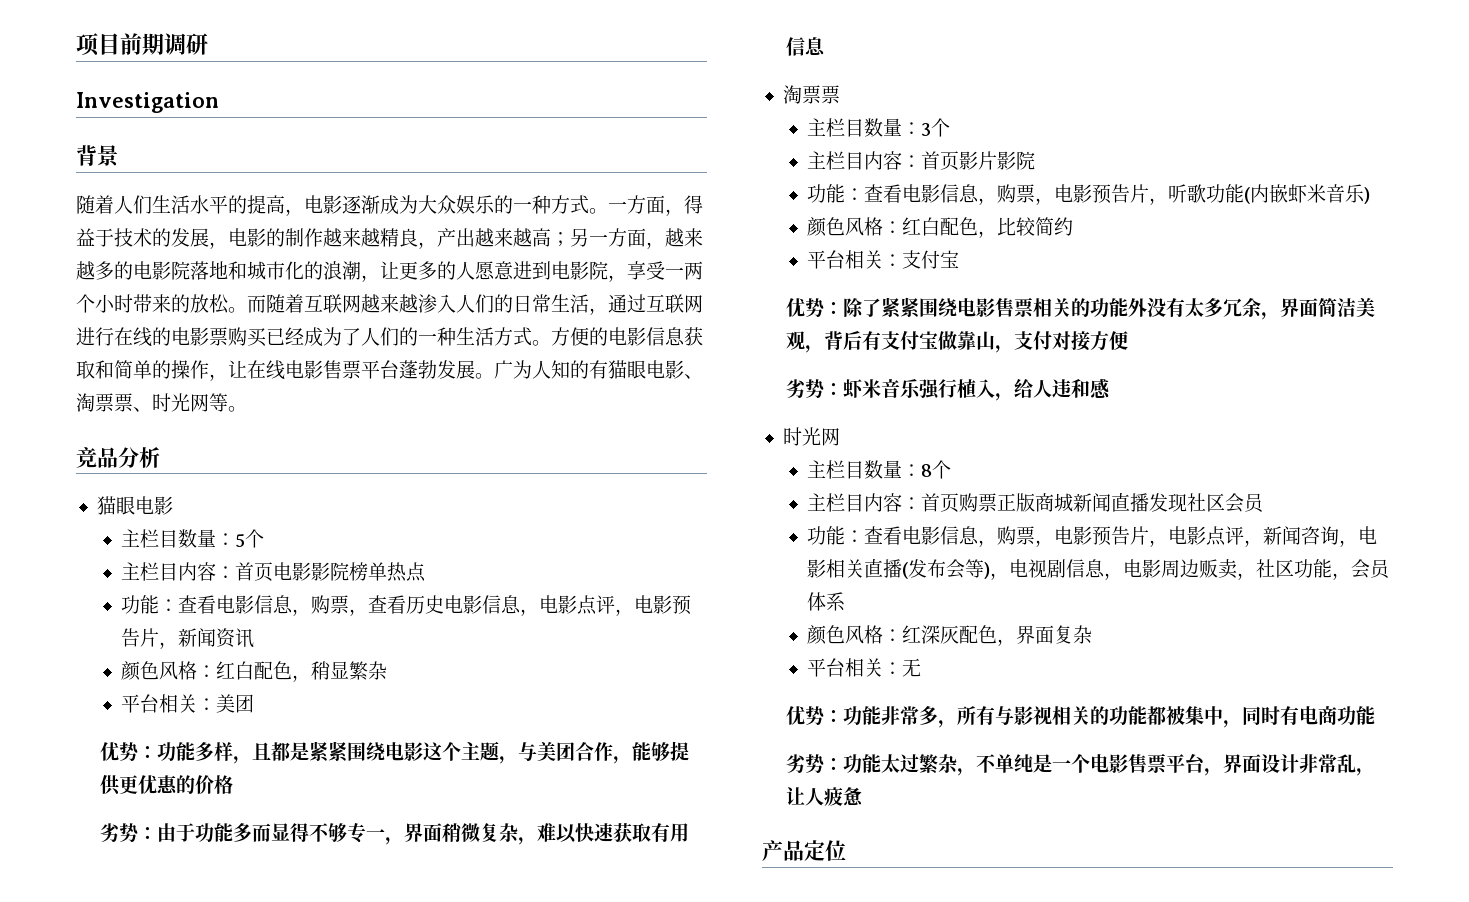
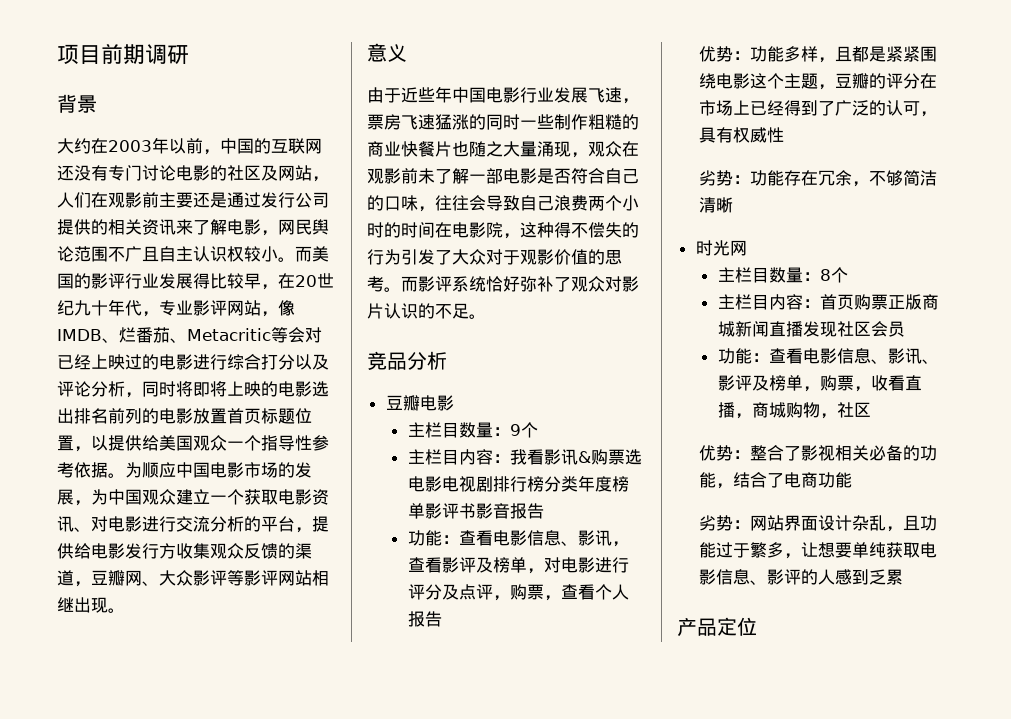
[76,92,219,113] // Investigation -> (189, 54) none
[76,195,703,216] [76,228,703,249] [76,261,703,282] [76,294,703,315] [76,327,703,347] [76,360,703,381] [76,393,228,412] 随着人们生活水平的提高，电影逐渐成为大众娱乐的一种方式。一方面，得益于技术的发展，电影的制作越来越精良，产出越来越高；另一方面，越来越多的电影院落地和城市化的浪潮，让更多的人愿意进到电影院，享受一两个小时带来的放松。而随着互联网越来越渗入人们的日常生活，通过互联网进行在线的电影票购买已经成为了人们的一种生活方式。方便的电影信息获取和简单的操作，让在线电影售票平台蓬勃发展。广为人知的有猫眼电影、淘票票、时光网等 -> [57,137,322,155] [57,165,329,182] [57,192,329,208] [57,219,329,236] [57,246,329,262] [57,273,334,290] [57,299,295,317] [57,327,322,343] [57,354,329,370] [57,381,329,398] [57,408,312,424] [57,435,329,452] [57,462,312,478] [57,489,329,506] [57,516,329,533] [57,543,312,559] [57,570,329,587] [57,597,125,613] [367,43,407,62] [367,86,639,104] [367,114,639,130] [367,141,639,158] [367,168,639,184] [367,195,639,212] [367,222,639,239] [367,249,622,265] [367,276,639,292] [367,303,469,319] 大约在2003年以前，中国的互联网还没有专门讨论电影的社区及网站，人们在观影前主要还是通过发行公司提供的相关资讯来了解电影，网民舆论范围不广且自主认识权较小。而美国的影评行业发展得比较早，在20世纪九十年代，专业影评网站，像IMDB、烂番茄、Metacritic等会对已经上映过的电影进行综合打分以及评论分析，同时将即将上映的电影选出排名前列的电影放置首页标题位置，以提供给美国观众一个指导性参考依据。为顺应中国电影市场的发展，为中国观众建立一个获取电影资讯、对电影进行交流分析的平台，提供给电影发行方收集观众反馈的渠道，豆瓣网、大众影评等影评网站相继出现。 // 意义 // 由于近些年中国电影行业发展飞速，票房飞速猛涨的同时一些制作粗糙的商业快餐片也随之大量涌现，观众在观影前未了解一部电影是否符合自己的口味，往往会导致自己浪费两个小时的时间在电影院，这种得不偿失的行为引发了大众对于观影价值的思考。而影评系统恰好弥补了观众对影片认识的不足
[96,496,135,515] 猫眼 -> [385,395,420,411] 豆瓣
[235,529,265,548] [121,562,427,582] [121,595,692,616] [121,628,255,649] [121,661,388,682] [121,694,255,713] 5个 // 主栏目内容：首页电影影院榜单热点 // 功能：查看电影信息，购票，查看历史电影信息，电影点评，电影预告片，新闻资讯 // 颜色风格：红白配色，稍显繁杂 // 平台相关：美团 -> [509,422,538,438] [407,449,642,465] [407,475,629,492] [407,503,544,519] [407,530,629,547] [407,557,629,574] [407,584,629,601] [407,611,442,627] 9个 // 主栏目内容：我看影讯&购票选电影电视剧排行榜分类年度榜单影评书影音报告 // 功能：查看电影信息、影讯，查看影评及榜单，对电影进行评分及点评，购票，查看个人报告
[518,741,690,764] [100,774,234,796] [100,822,690,845] [786,37,827,56] [782,85,840,104] [807,118,951,137] [807,151,1036,171] [807,184,1371,205] [807,217,1074,238] [807,250,960,269] [786,297,1376,320] [786,330,1129,353] [786,378,1112,401] 与美团合作，能够提供更优惠的价格 // 劣势：由于功能多而显得不够专一，界面稍微复杂，难以快速获取有用信息 // 淘票票 // 主栏目数量：3个 // 主栏目内容：首页影片影院 // 功能：查看电影信息，购票，电影预告片，听歌功能(内嵌虾米音乐) // 颜色风格：红白配色，比较简约 // 平台相关：支付宝 // 优势：除了紧紧围绕电影售票相关的功能外没有太多冗余，界面简洁美观，背后有支付宝做靠山，支付对接方便 // 劣势：虾米音乐强行植入，给人违和感 -> [835,73,938,89] [699,100,938,117] [699,127,785,143] [699,170,938,187] [699,197,734,213] 豆瓣的评分在市场上已经得到了广泛的认可，具有权威性 // 劣势：功能存在冗余，不够简洁清晰
[978,526,1378,547] [807,559,1392,580] [807,592,846,611] [807,625,1093,646] [807,658,922,677] [786,706,1376,728] [786,753,1376,776] [786,787,864,806] ，购票，电影预告片，电影点评，新闻咨询，电影相关直播(发布会等)，电视剧信息，电影周边贩卖，社区功能，会员体系 // 颜色风格：红深灰配色，界面复杂 // 平台相关：无 // 优势：功能非常多，所有与影视相关的功能都被集中，同时有电商功能 // 劣势：功能太过繁杂，不单纯是一个电影售票平台，界面设计非常乱，让人疲惫 -> [870,348,939,364] [717,375,922,392] [717,402,871,419] [699,445,938,461] [699,472,853,489] [699,515,938,532] [699,542,938,559] [699,569,904,585] 、影讯、影评及榜单，购票，收看直播，商城购物，社区 // 优势：整合了影视相关必备的功能，结合了电商功能 // 劣势：网站界面设计杂乱，且功能过于繁多，让想要单纯获取电影信息、影评的人感到乏累

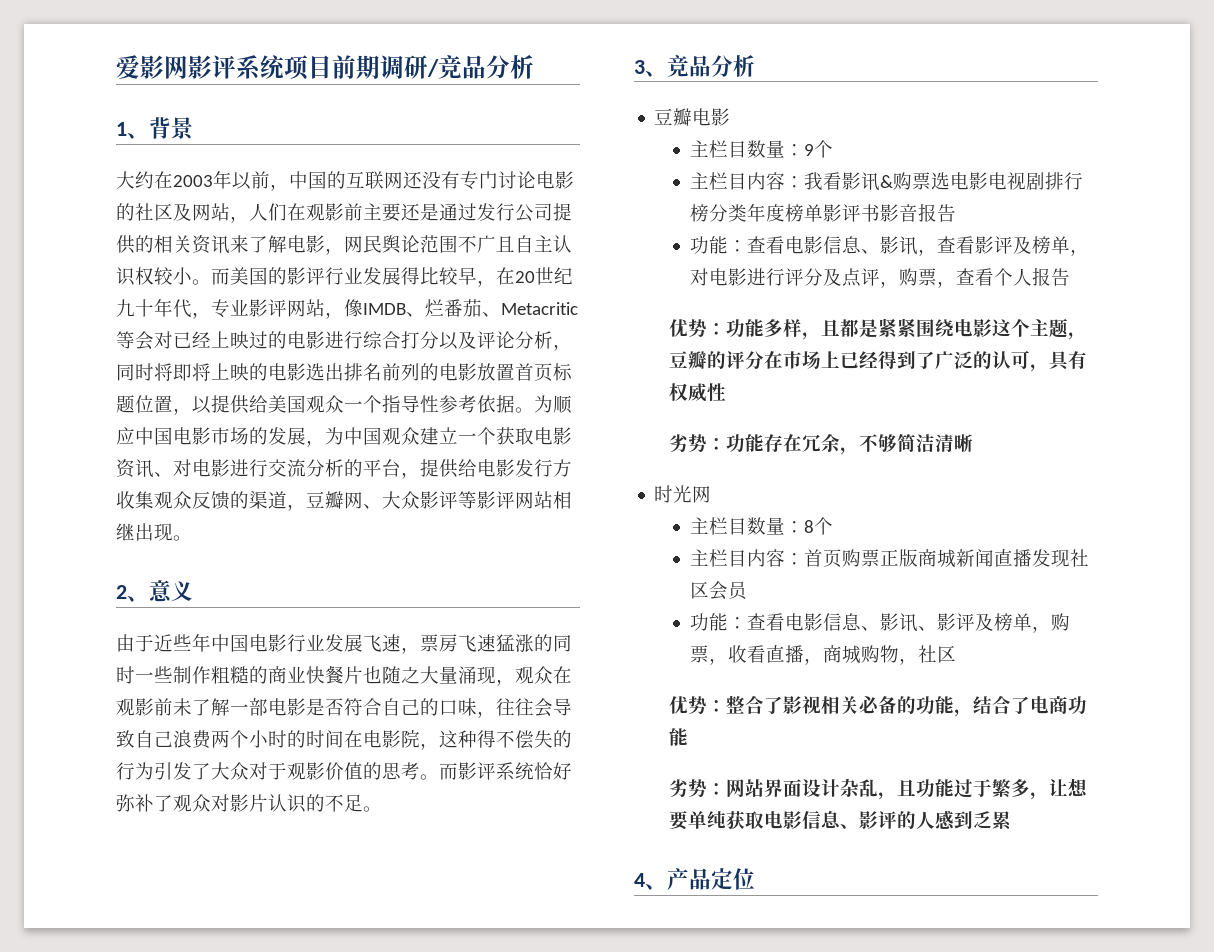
(57, 54) none -> [115,55,285,80] 爱影网影评系统
(189, 54) // -> [427,54,534,79] [116,122,149,139] /竞品分析 // 1、
(125, 610) none -> [116,585,149,602] 2、
(486, 316) none -> [634,60,667,77] 3、
(904, 577) none -> [634,873,667,890] 4、

